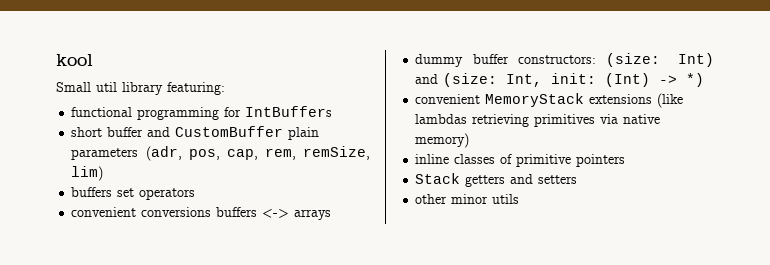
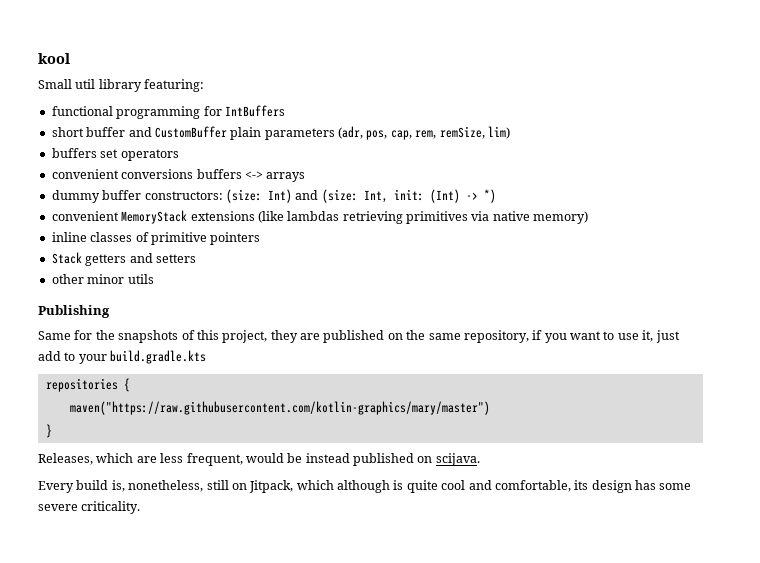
(520, 199) none -> [38,305,110,318] [38,330,680,343] [38,350,207,364] [45,378,130,392] [69,401,490,415] [45,424,52,438] [38,453,480,466] [38,480,692,493] [38,501,141,514] // Publishing // Same for the snapshots of this project, they are published on the same repository, if you want to use it, just add to your build.gradle.kts // repositories { // maven("https://raw.githubusercontent.com/kotlin-graphics/mary/master") // } // Releases, which are less frequent, would be instead published on scijava. // Every build is, nonetheless, still on Jitpack, which although is quite cool and comfortable, its design has some severe criticality.

